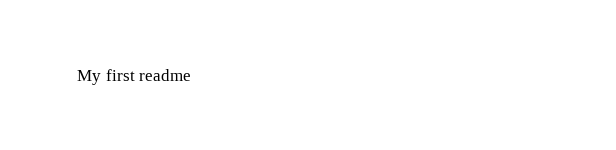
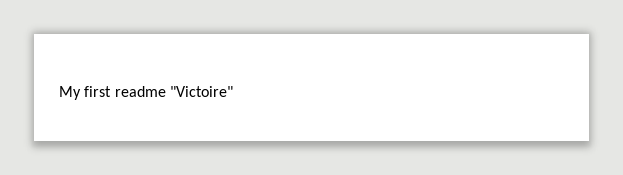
(192, 75) none -> [169,86,233,97] "Victoire"

